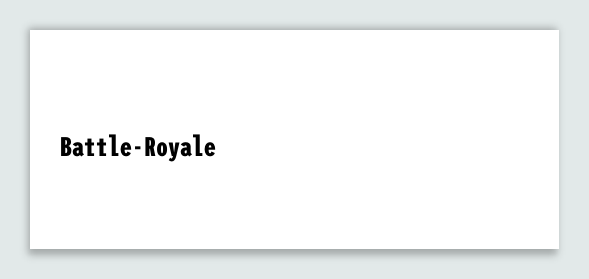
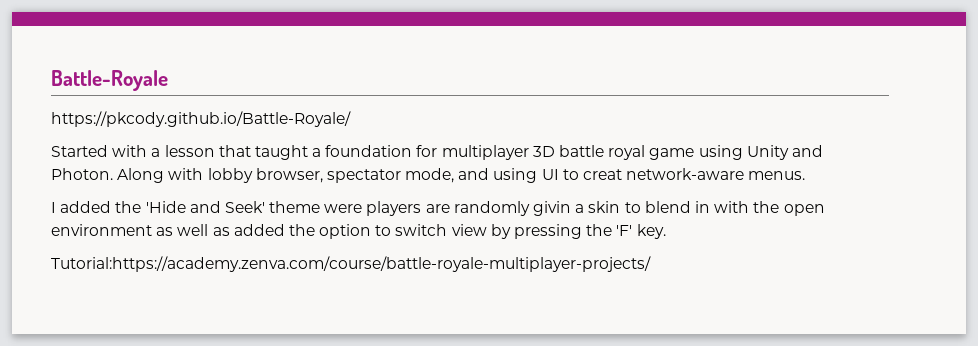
(216, 148) none -> [51,111,351,127] [51,145,823,160] [51,168,806,183] [51,201,825,216] [51,224,666,239] [51,256,651,272] // https://pkcody.github.io/Battle-Royale/ // Started with a lesson that taught a foundation for multiplayer 3D battle royal game using Unity and Photon. Along with lobby browser, spectator mode, and using UI to creat network-aware menus. // I added the 'Hide and Seek' theme were players are randomly givin a skin to blend in with the open environment as well as added the option to switch view by pressing the 'F' key. // Tutorial:https://academy.zenva.com/course/battle-royale-multiplayer-projects/

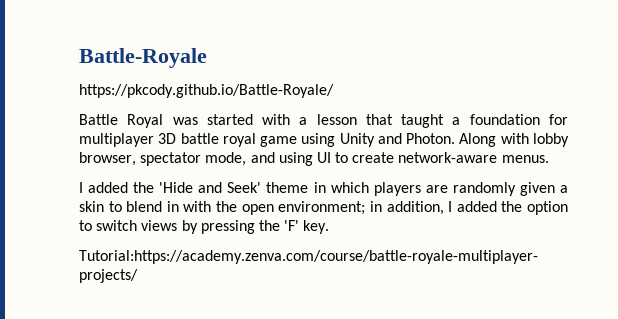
[51,145,108,157] Started -> [79,114,253,128] Battle Royal was started
[583,169,623,180] creat -> [352,152,395,163] create
[324,204,363,213] were -> [313,182,369,193] in which
[533,201,572,216] givin -> [519,182,555,196] given
[51,224,230,236] environment as well as -> [278,201,453,215] environment; in addition, I
[451,224,487,236] view -> [141,220,178,231] views

